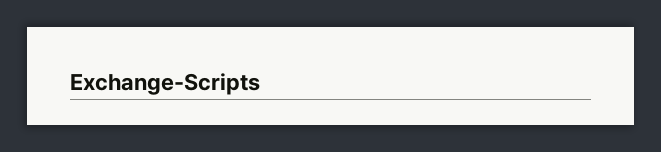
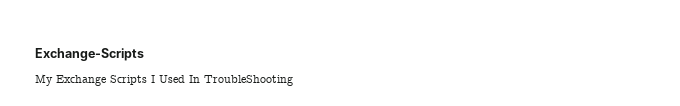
(260, 84) none -> [35,74,293,86] // My Exchange Scripts I Used In TroubleShooting

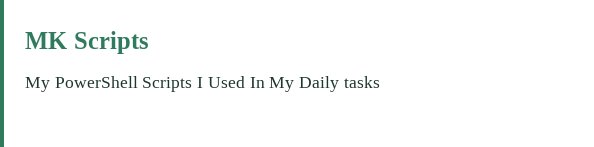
[35,48,144,61] [35,74,106,86] Exchange-Scripts // My Exchange -> [25,31,149,54] [25,76,138,92] MK Scripts // My PowerShell
[204,75,293,86] TroubleShooting -> [269,76,380,92] My Daily tasks

